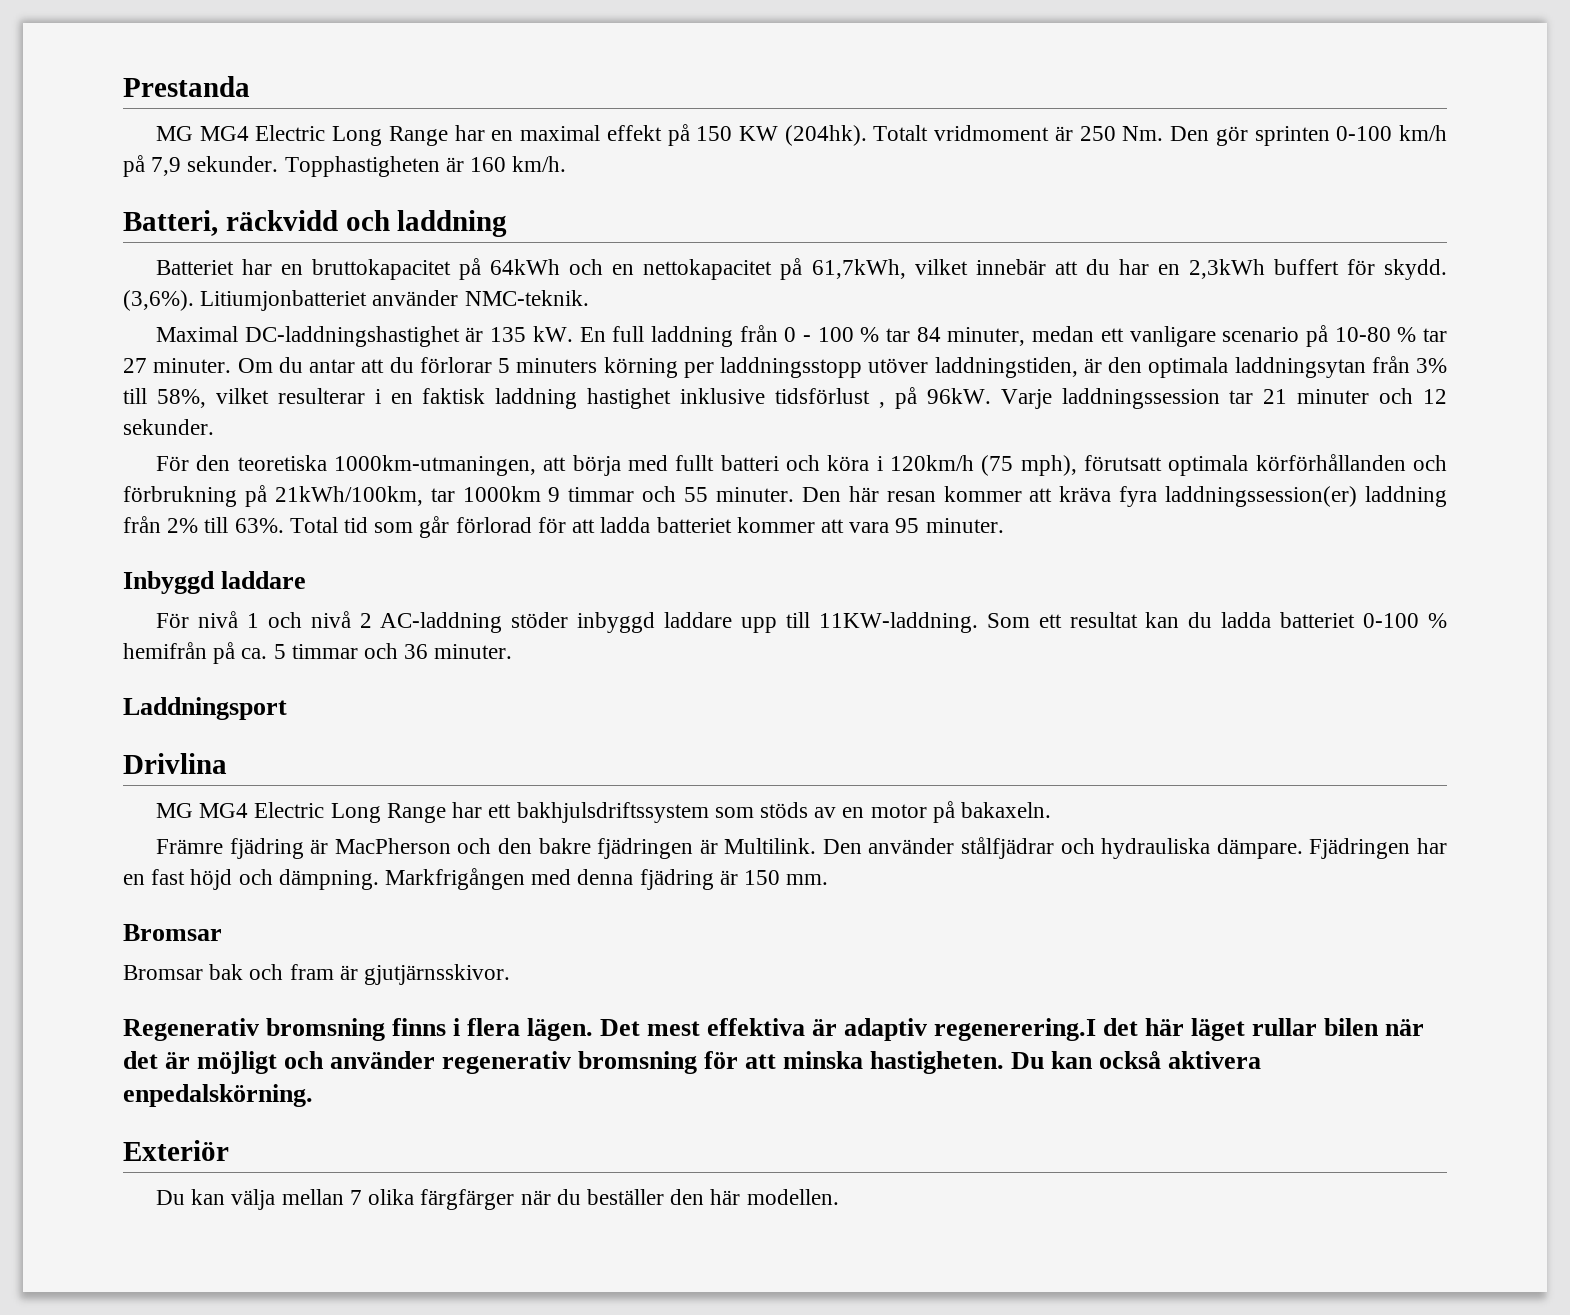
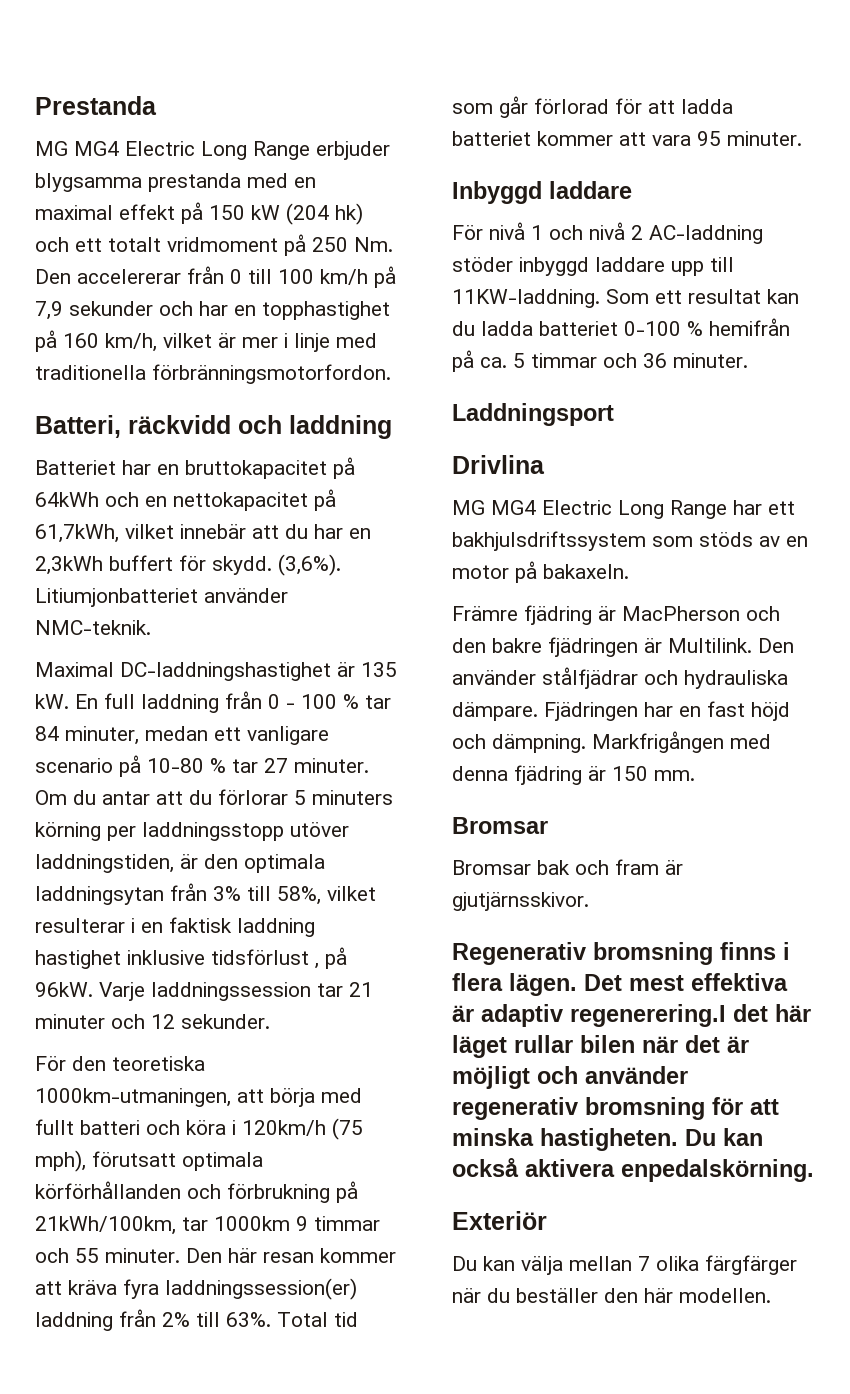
[454,125,485,141] har -> [316,141,390,160] [35,173,288,192] erbjuder blygsamma prestanda med
[739,125,1448,146] [123,155,567,177] KW (204hk). Totalt vridmoment är 250 Nm. Den gör sprinten 0-100 km/h på 7,9 sekunder. Topphastigheten är 160 km/h. -> [251,203,363,225] [35,234,393,256] [35,266,396,288] [35,301,390,320] [35,330,377,352] [35,364,391,384] kW (204 hk) och ett totalt vridmoment på 250 Nm. Den accelererar från 0 till 100 km/h på 7,9 sekunder och har en topphastighet på 160 km/h, vilket är mer i linje med traditionella förbränningsmotorfordon.

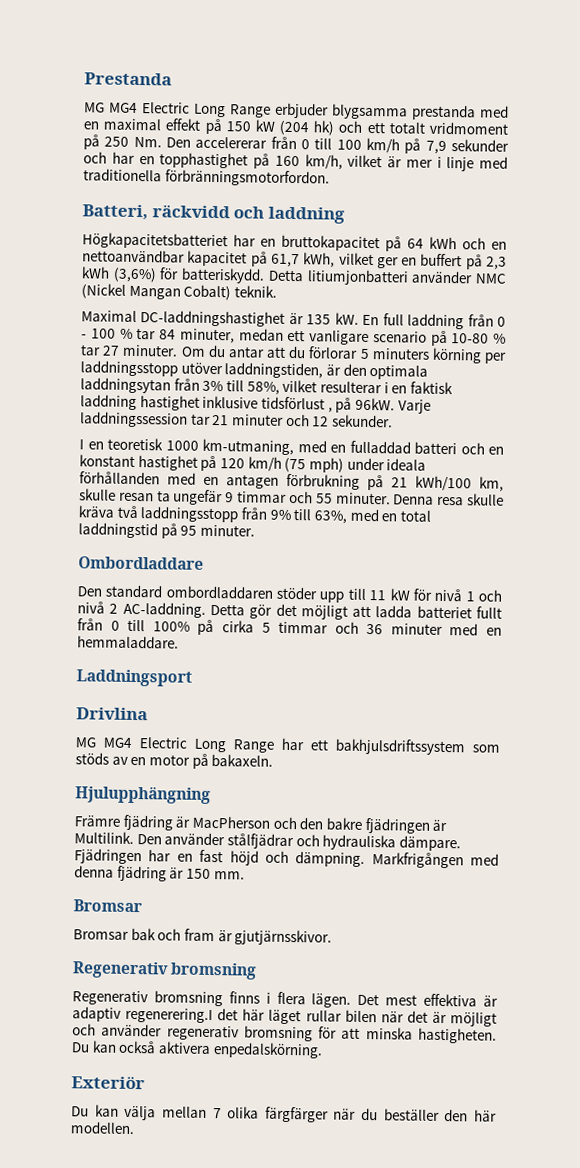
[35,460,116,475] Batteriet -> [82,232,228,250] Högkapacitetsbatteriet
[35,489,336,511] [35,524,371,543] [35,554,341,576] [35,588,288,607] [35,620,151,635] 64kWh och en nettokapacitet på 61,7kWh, vilket innebär att du har en 2,3kWh buffert för skydd. (3,6%). Litiumjonbatteriet använder NMC-teknik. -> [407,236,507,250] [82,249,508,270] [81,266,508,286] [81,283,277,301] 64 kWh och en nettoanvändbar kapacitet på 61,7 kWh, vilket ger en buffert på 2,3 kWh (3,6%) för batteriskydd. Detta litiumjonbatteri använder NMC (Nickel Mangan Cobalt) teknik.
[35,1056,205,1071] [35,1088,362,1107] [35,1118,363,1140] [35,1150,263,1172] [35,1181,358,1203] [35,1216,290,1235] För den teoretiska 1000km-utmaningen, att börja med fullt batteri och köra i 120km/h (75 mph), förutsatt optimala körförhållanden och förbrukning på 21kWh/100km, tar 1000km -> [79,437,504,456] [79,454,427,473] [79,471,504,492] [79,488,224,506] I en teoretisk 1000 km-utmaning, med en fulladdad batteri och en konstant hastighet på 120 km/h (75 mph) under ideala förhållanden med en antagen förbrukning på 21 kWh/100 km, skulle resan ta ungefär
[186,1248,396,1263] [35,1278,357,1300] [35,1309,358,1331] [452,96,733,118] [452,131,802,146] [452,181,632,204] [452,225,483,240] Den här resan kommer att kräva fyra laddningssession(er) laddning från 2% till 63%. Total tid som går förlorad för att ladda batteriet kommer att vara 95 minuter. // Inbyggd laddare // För -> [393,493,504,506] [78,505,431,524] [78,522,255,539] [78,556,204,570] [77,584,432,603] Denna resa skulle kräva två laddningsstopp från 9% till 63%, med en total laddningstid på 95 minuter. // Ombordladdare // Den standard ombordladdaren stöder upp till 11 kW för
[649,225,763,244] [452,257,734,276] [452,289,799,308] [452,318,790,336] [452,350,748,372] AC-laddning stöder inbyggd laddare upp till 11KW-laddning. Som ett resultat kan du ladda batteriet 0-100 % hemifrån på ca. 5 timmar och 36 minuter. -> [122,601,503,620] [77,618,502,636] [77,635,179,649] AC-laddning. Detta gör det möjligt att ladda batteriet fullt från 0 till 100% på cirka 5 timmar och 36 minuter med en hemmaladdare.
(629, 571) none -> [75,785,211,804] // Hjulupphängning
(713, 953) none -> [72,990,223,1007] // Regenerativ bromsning

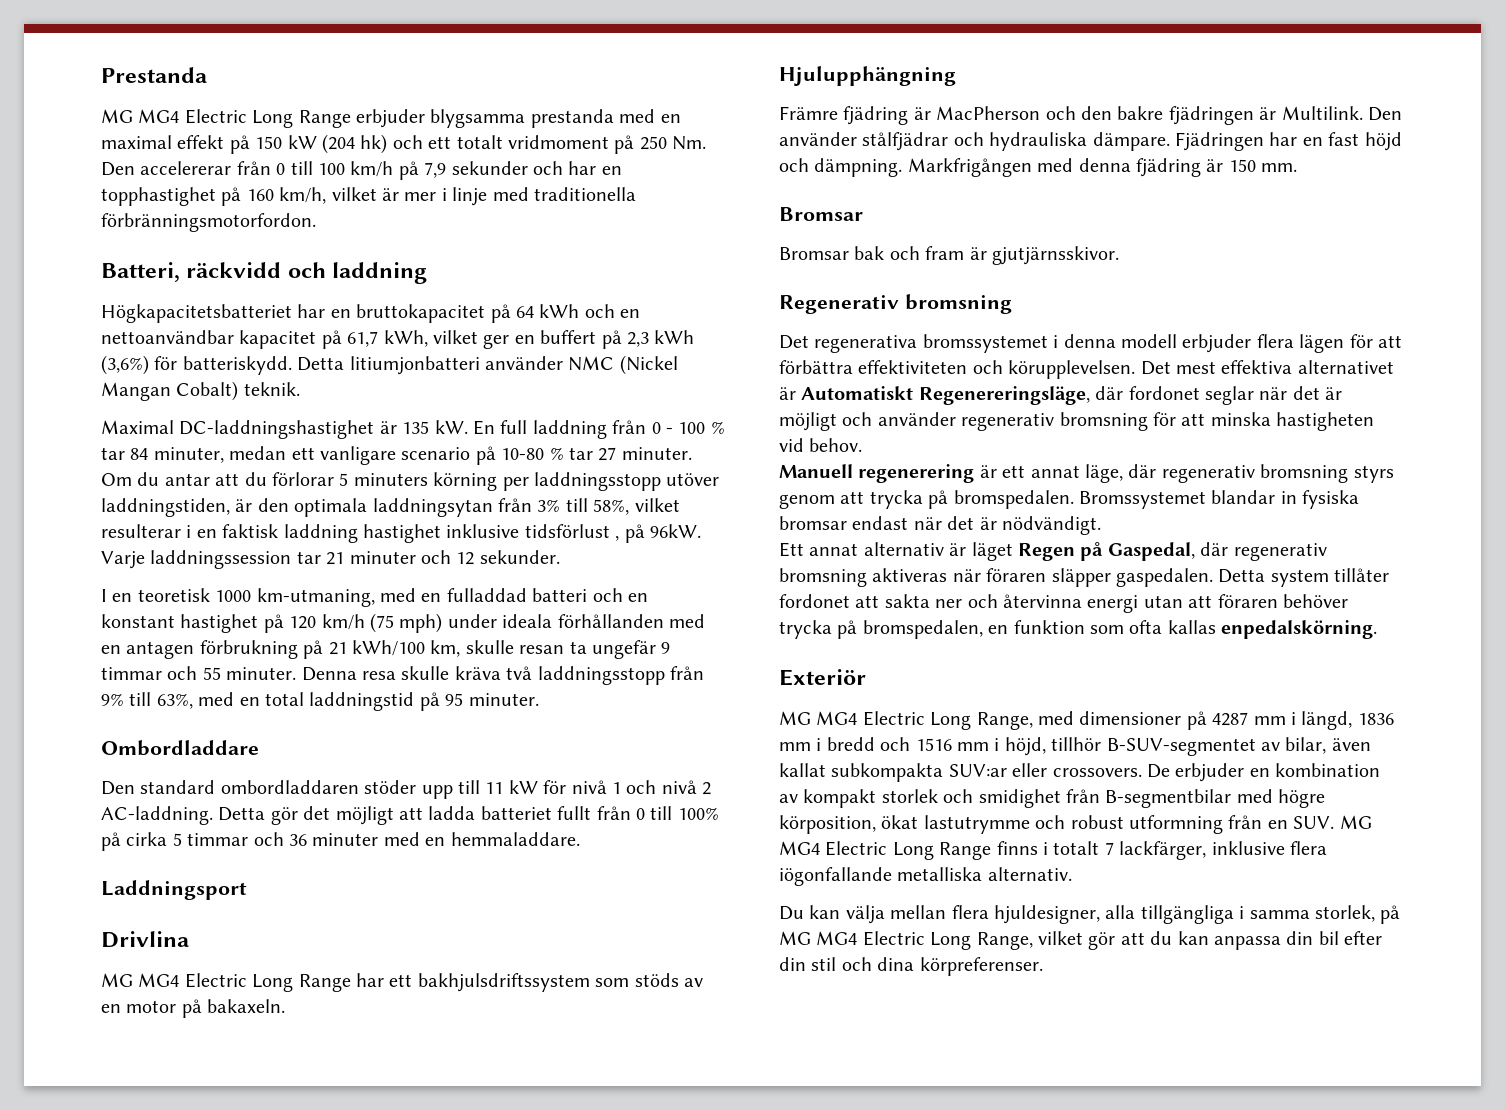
[72,990,499,1008] [72,1006,377,1025] Regenerativ bromsning finns i flera lägen. Det mest effektiva är adaptiv regenerering.I det här läget rullar bilen -> [779,334,1402,353] [779,360,1394,379] [779,386,1254,405] Det regenerativa bromssystemet i denna modell erbjuder flera lägen för att förbättra effektiviteten och körupplevelsen. Det mest effektiva alternativet är Automatiskt Regenereringsläge, där fordonet seglar
[417,1027,497,1044] [71,1040,323,1059] [71,1075,145,1090] [71,1104,497,1123] [70,1121,135,1135] hastigheten. Du kan också aktivera enpedalskörning. // Exteriör // Du kan välja mellan 7 olika färgfärger när du beställer den här modellen. -> [1276,412,1375,431] [779,438,863,452] [779,464,1394,483] [779,490,1360,509] [779,516,1101,535] [779,542,1327,561] [779,568,1390,587] [779,594,1348,613] [779,620,1378,639] [779,669,866,686] [779,711,1394,730] [779,737,1371,756] [779,763,1381,782] [779,789,1326,808] [779,815,1372,834] [779,841,1327,860] [779,867,1072,886] [779,905,1401,924] [779,931,1383,950] [779,957,1043,976] hastigheten vid behov. // Manuell regenerering är ett annat läge, där regenerativ bromsning styrs genom att trycka på bromspedalen. Bromssystemet blandar in fysiska bromsar endast när det är nödvändigt. // Ett annat alternativ är läget Regen på Gaspedal, där regenerativ bromsning aktiveras när föraren släpper gaspedalen. Detta system tillåter fordonet att sakta ner och återvinna energi utan att föraren behöver trycka på bromspedalen, en funktion som ofta kallas enpedalskörning. // Exteriör // MG MG4 Electric Long Range, med dimensioner på 4287 mm i längd, 1836 mm i bredd och 1516 mm i höjd, tillhör B-SUV-segmentet av bilar, även kallat subkompakta SUV:ar eller crossovers. De erbjuder en kombination av kompakt storlek och smidighet från B-segmentbilar med högre körposition, ökat lastutrymme och robust utformning från en SUV. MG MG4 Electric Long Range finns i totalt 7 lackfärger, inklusive flera iögonfallande metalliska alternativ. // Du kan välja mellan flera hjuldesigner, alla tillgängliga i samma storlek, på MG MG4 Electric Long Range, vilket gör att du kan anpassa din bil efter din stil och dina körpreferenser.

